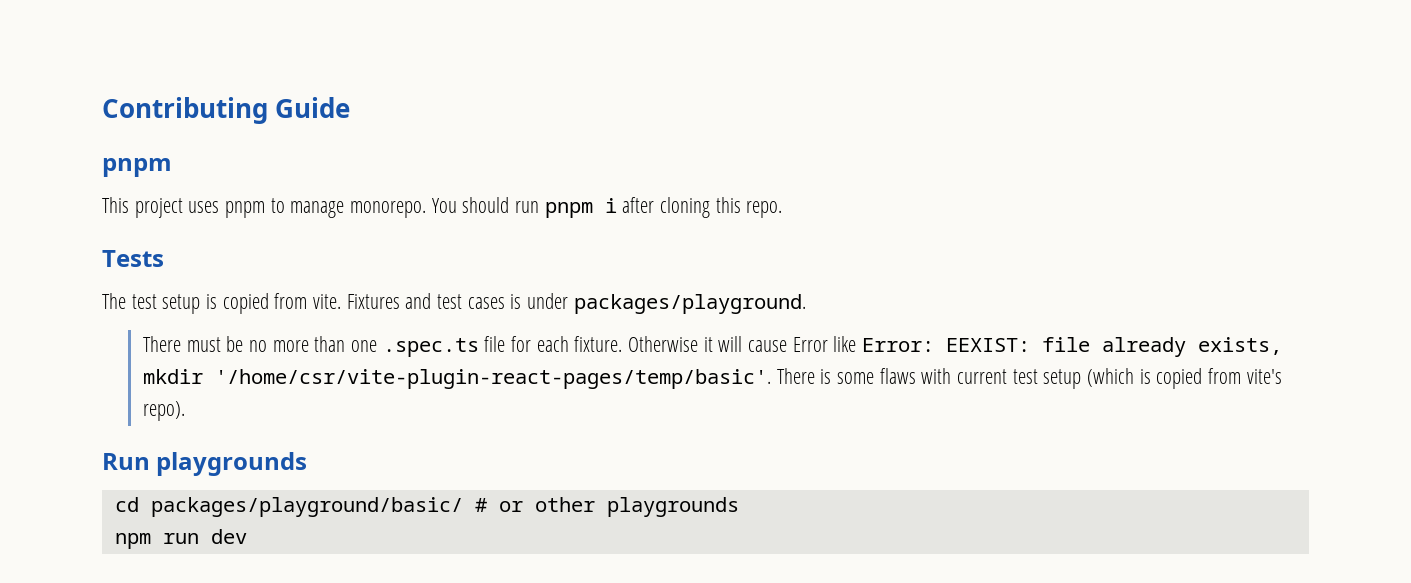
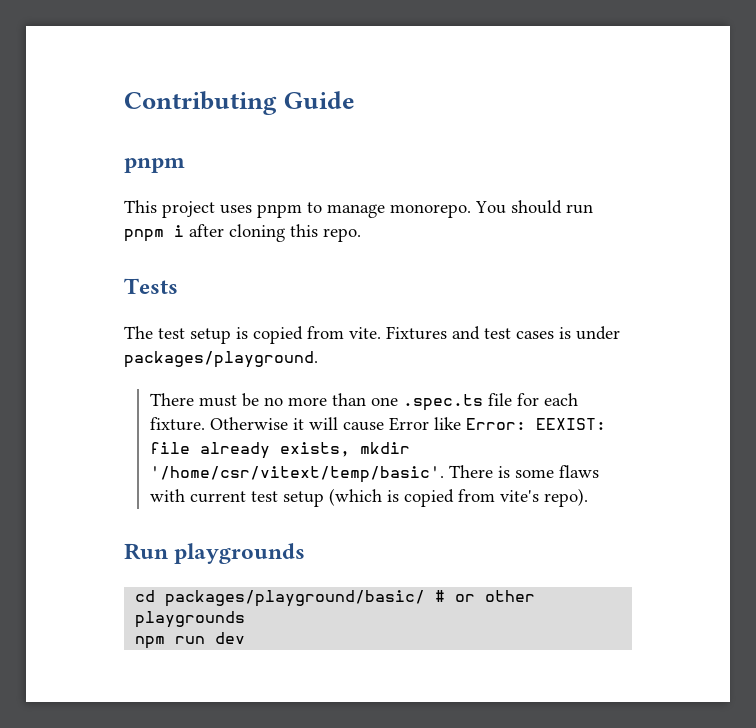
[215,369,772,389] '/home/csr/vite-plugin-react-pages/temp/basic'. -> [149,466,444,483] '/home/csr/vitext/temp/basic'.

